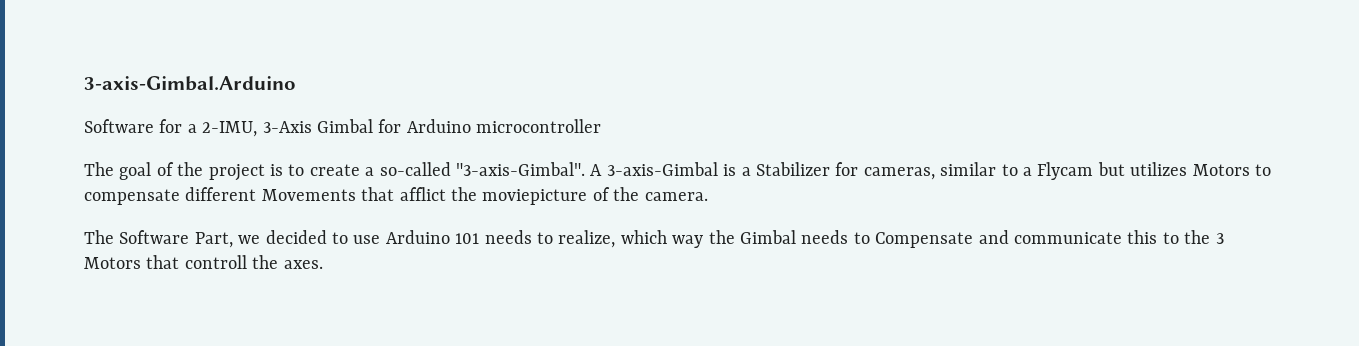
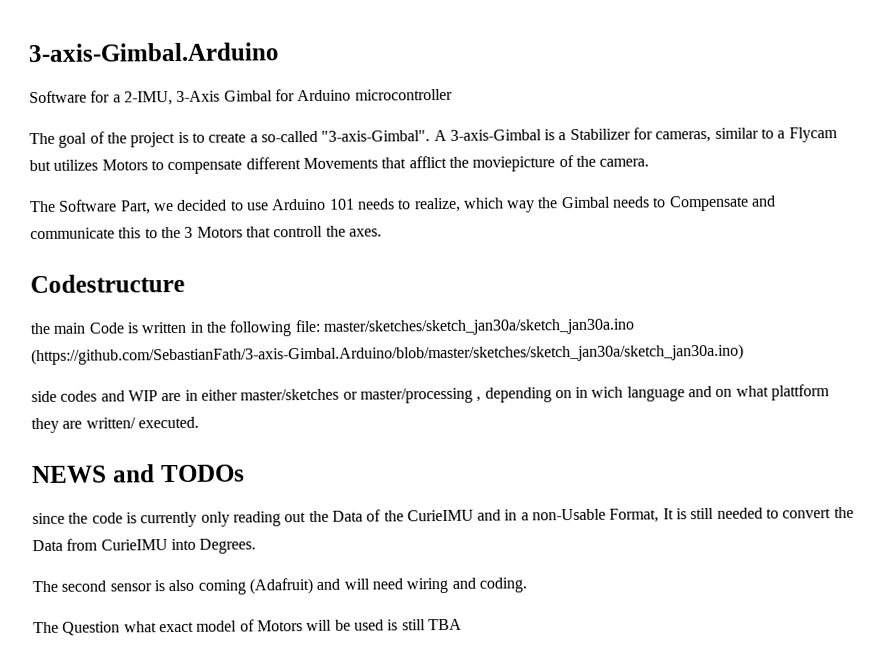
(323, 264) none -> [30,273,185,294] [30,318,635,337] [31,343,744,366] [31,384,831,404] [31,416,199,434] [31,464,245,484] [32,506,854,528] [32,538,257,554] [32,577,527,595] [33,618,462,636] // Codestructure // the main Code is written in the following file: master/sketches/sketch_jan30a/sketch_jan30a.ino (https://github.com/SebastianFath/3-axis-Gimbal.Arduino/blob/master/sketches/sketch_jan30a/sketch_jan30a.ino) // side codes and WIP are in either master/sketches or master/processing , depending on in wich language and on what plattform they are written/ executed. // NEWS and TODOs // since the code is currently only reading out the Data of the CurieIMU and in a non-Usable Format, It is still needed to convert the Data from CurieIMU into Degrees. // The second sensor is also coming (Adafruit) and will need wiring and coding. // The Question what exact model of Motors will be used is still TBA

